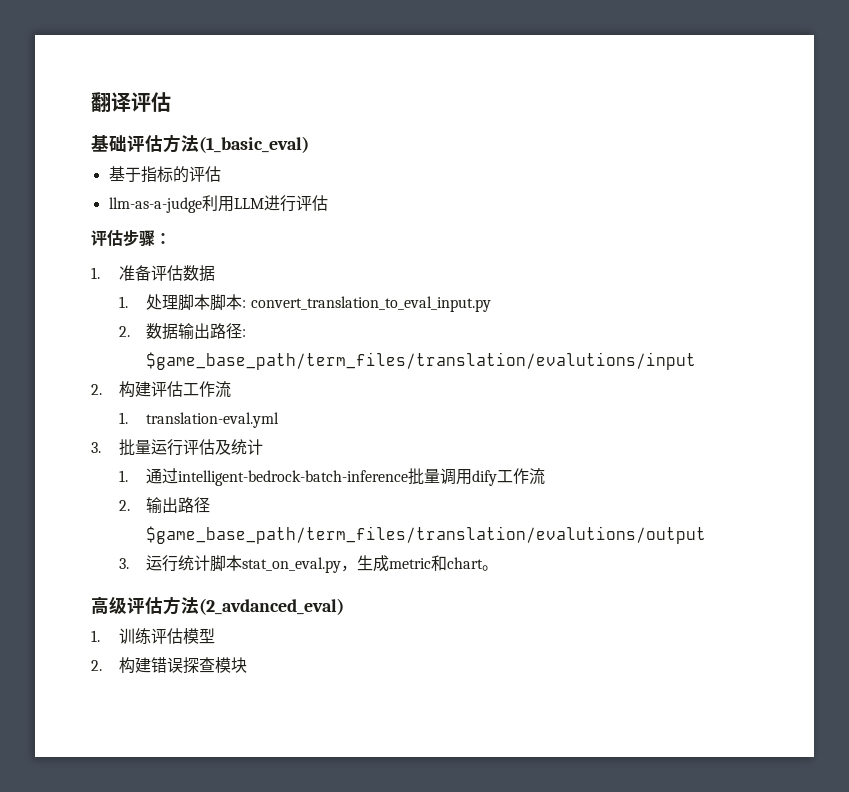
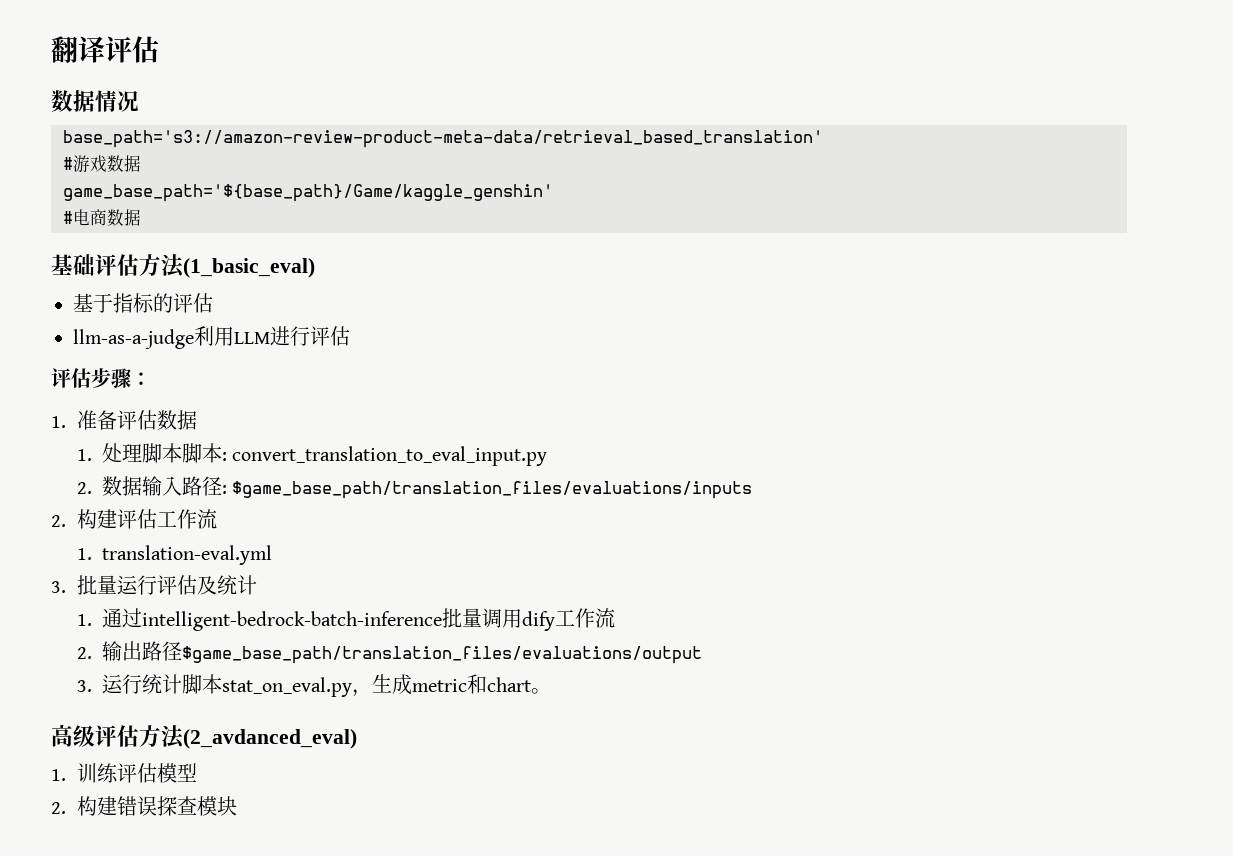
(171, 102) none -> [51,90,139,112] [63,130,823,148] [63,155,141,173] [63,184,553,202] [63,209,141,226] // 数据情况 // base_path='s3://amazon-review-product-meta-data/retrieval_based_translation' // #游戏数据 // game_base_path='${base_path}/Game/kaggle_genshin' // #电商数据
[194,323,211,339] 出 -> [162,476,183,496] 入
[146,352,697,370] $game_base_path/term_files/translation/evalutions/input -> [232,481,753,499] $game_base_path/translation_files/evaluations/inputs
[146,526,707,544] $game_base_path/term_files/translation/evalutions/output -> [182,646,703,664] $game_base_path/translation_files/evaluations/output

